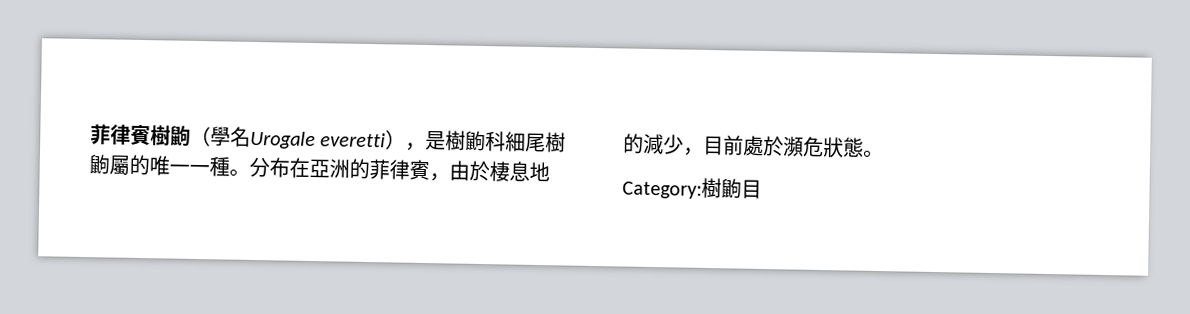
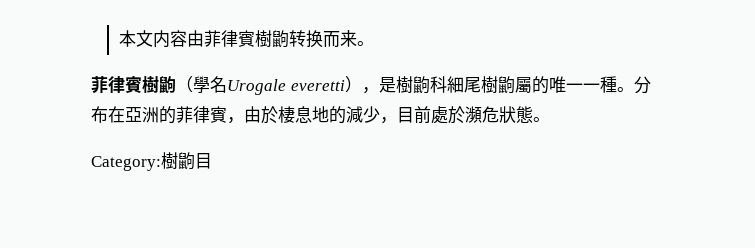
(90, 134) none -> [118,30,374,48] 本文内容由菲律賓樹鼩转换而来。 //

